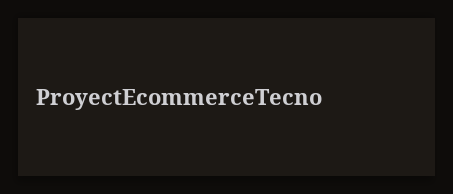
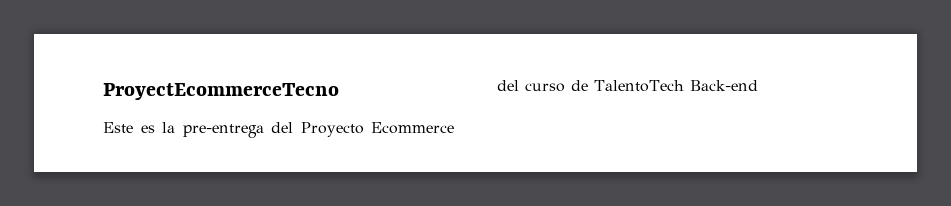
(322, 99) none -> [103,122,454,138] [497,80,758,92] // Este es la pre-entrega del Proyecto Ecommerce del curso de TalentoTech Back-end

